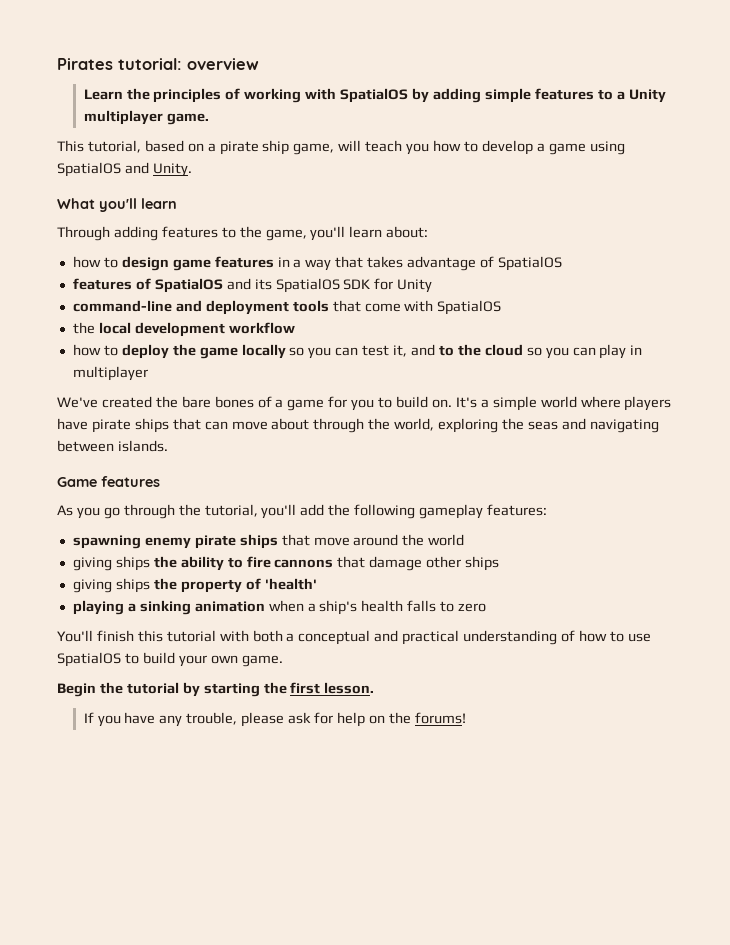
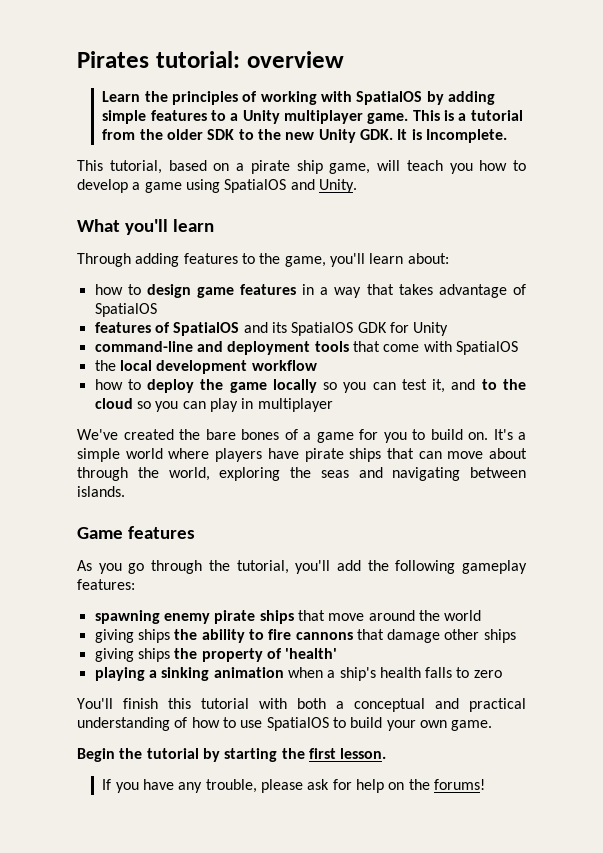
(209, 119) none -> [412,110,523,121] [102,129,507,143] This is a tutorial from the older SDK to the new Unity GDK. It is Incomplete.
[343,279,371,290] SDK -> [357,322,387,333] GDK

